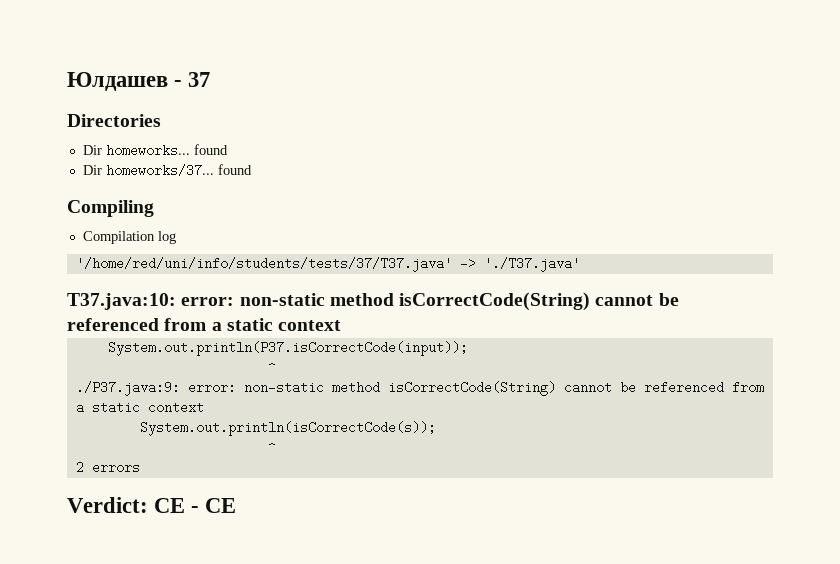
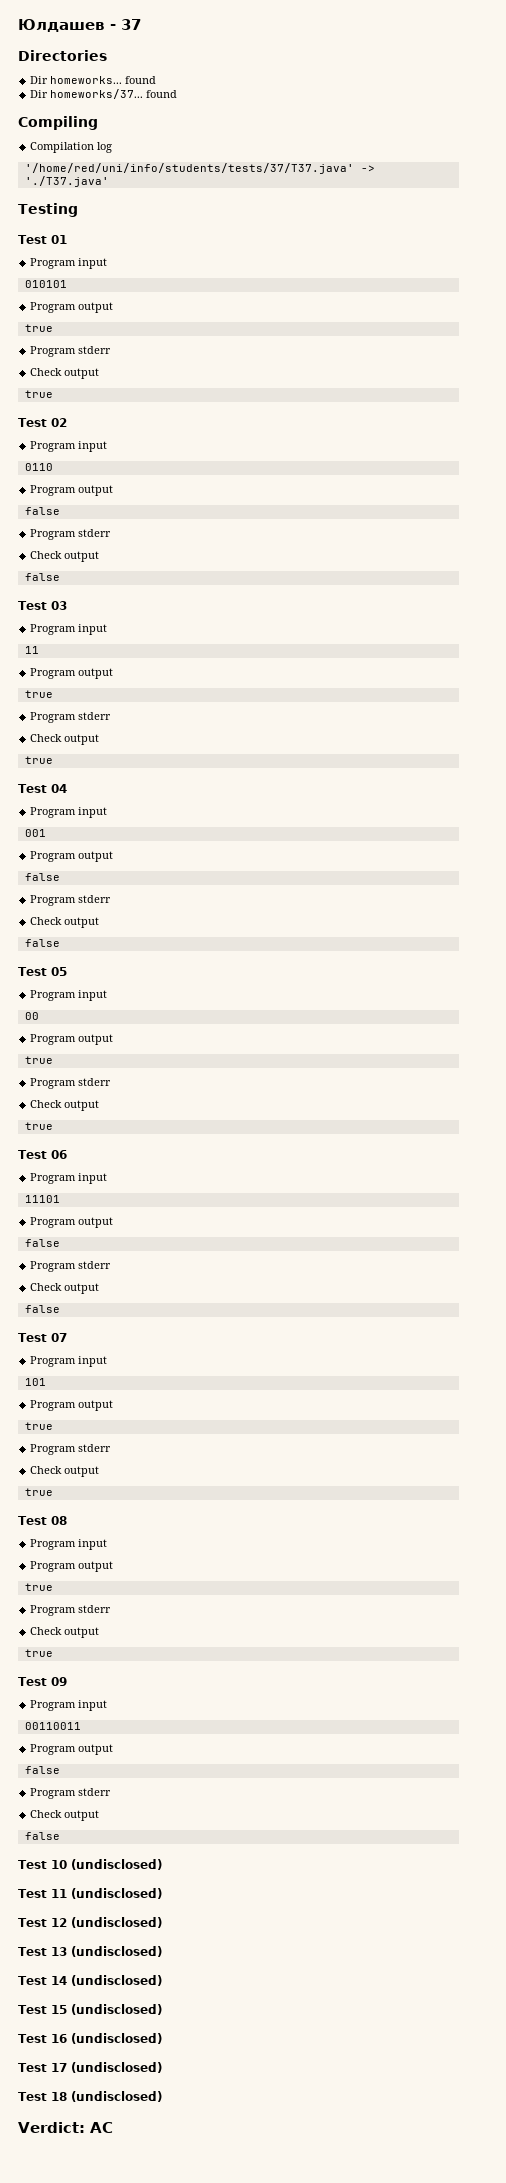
[67,292,679,311] [67,318,342,331] [107,341,468,356] [267,361,276,374] [75,381,764,396] [75,401,204,414] [139,421,436,436] [267,441,276,454] [75,461,140,474] [67,497,237,513] T37.java:10: error: non-static method isCorrectCode(String) cannot be referenced from a static context // System.out.println(P37.isCorrectCode(input)); // ^ // ./P37.java:9: error: non-static method isCorrectCode(String) cannot be referenced from a static context // System.out.println(isCorrectCode(s)); // ^ // 2 errors // Verdict: CE - CE -> [18,203,78,217] [18,235,67,244] [30,258,108,269] [24,280,67,288] [30,302,114,313] [24,324,53,332] [30,346,112,357] [30,368,100,379] [24,390,53,398] [18,418,67,427] [30,441,108,452] [24,463,53,471] [30,485,114,496] [24,507,60,515] [30,529,112,540] [30,551,100,562] [24,573,60,581] [18,601,67,610] [30,624,108,635] [24,646,39,654] [30,668,114,679] [24,690,53,698] [30,712,112,723] [30,734,100,745] [24,756,53,764] [18,784,67,793] [30,807,108,818] [24,829,46,837] [30,851,114,862] [24,873,60,881] [30,895,112,906] [30,917,100,928] [24,939,60,947] [18,967,67,976] [30,990,108,1001] [24,1012,39,1020] [30,1034,114,1045] [24,1056,53,1064] [30,1078,112,1089] [30,1100,100,1111] [24,1122,53,1130] [18,1150,67,1159] [30,1173,108,1184] [24,1195,60,1203] [30,1217,114,1228] [24,1239,60,1247] [30,1261,112,1272] [30,1283,100,1294] [24,1305,60,1313] [18,1333,67,1342] [30,1356,108,1367] [24,1378,46,1386] [30,1400,114,1411] [24,1422,53,1430] [30,1444,112,1455] [30,1466,100,1477] [24,1488,53,1496] [18,1516,67,1525] [30,1539,108,1550] [30,1561,114,1572] [24,1583,53,1591] [30,1605,112,1616] [30,1627,100,1638] [24,1649,53,1657] [18,1677,67,1686] [30,1700,108,1711] [24,1722,81,1730] [30,1744,114,1755] [24,1766,60,1774] [30,1788,112,1799] [30,1810,100,1821] [24,1832,60,1840] [18,1859,162,1870] [18,1888,162,1899] [18,1917,162,1928] [18,1946,162,1957] [18,1975,162,1986] [18,2004,162,2015] [18,2033,162,2044] [18,2062,162,2073] [18,2091,162,2102] [18,2122,113,2133] Testing // Test 01 // Program input // 010101 // Program output // true // Program stderr // Check output // true // Test 02 // Program input // 0110 // Program output // false // Program stderr // Check output // false // Test 03 // Program input // 11 // Program output // true // Program stderr // Check output // true // Test 04 // Program input // 001 // Program output // false // Program stderr // Check output // false // Test 05 // Program input // 00 // Program output // true // Program stderr // Check output // true // Test 06 // Program input // 11101 // Program output // false // Program stderr // Check output // false // Test 07 // Program input // 101 // Program output // true // Program stderr // Check output // true // Test 08 // Program input // Program output // true // Program stderr // Check output // true // Test 09 // Program input // 00110011 // Program output // false // Program stderr // Check output // false // Test 10 (undisclosed) // Test 11 (undisclosed) // Test 12 (undisclosed) // Test 13 (undisclosed) // Test 14 (undisclosed) // Test 15 (undisclosed) // Test 16 (undisclosed) // Test 17 (undisclosed) // Test 18 (undisclosed) // Verdict: AC

